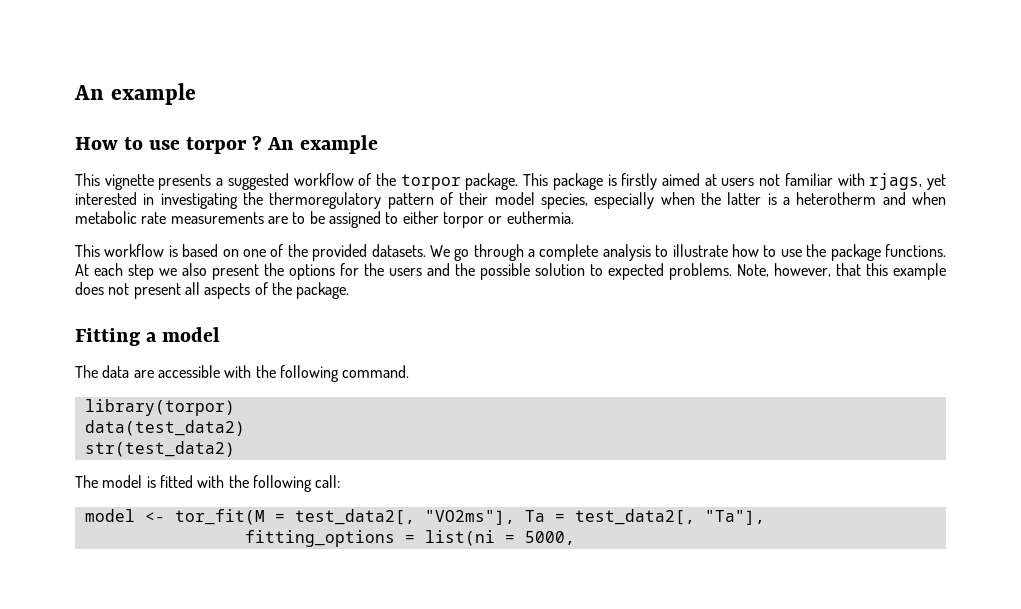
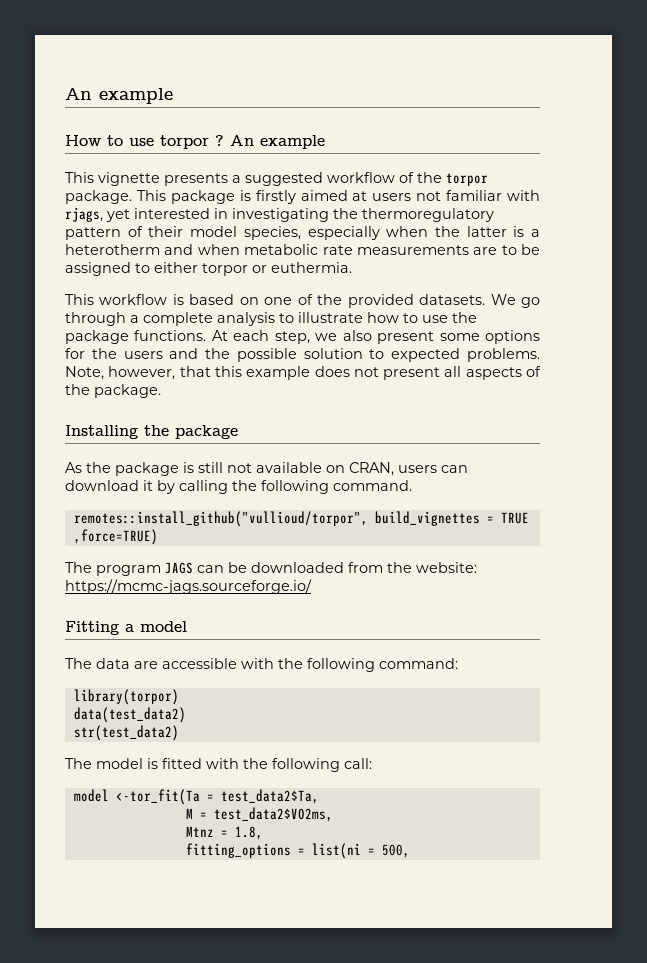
[128,264,154,280] step -> [274,331,310,344] step,
[264,263,284,276] the -> [439,333,480,341] some
(350, 290) none -> [65,425,238,439] [65,462,468,476] [65,480,412,494] [73,511,529,527] [73,529,158,545] [65,562,477,576] [65,579,312,594] // Installing the package // As the package is still not available on CRAN, users can download it by calling the following command. // remotes::install_github("vullioud/torpor", build_vignettes = TRUE ,force=TRUE) // The program JAGS can be downloaded from the website: https://mcmc-jags.sourceforge.io/
[342,365,410,378] command. -> [379,658,458,669] command:
[144,509,765,525] <- tor_fit(M = test_data2[, "VO2ms"], Ta = test_data2[, "Ta"], -> [115,789,319,805] [185,807,333,822] [185,826,263,840] <-tor_fit(Ta = test_data2$Ta, // M = test_data2$VO2ms, // Mtnz = 1.8,
[524,531,575,545] 5000, -> [381,844,410,858] 500,

